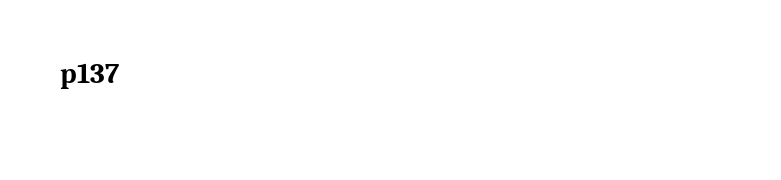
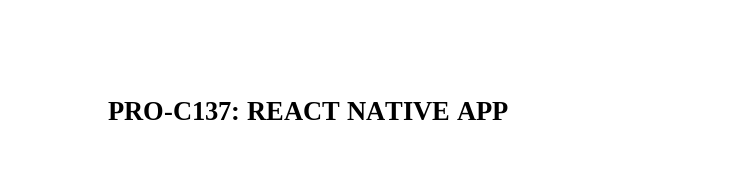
[60,63,120,89] p137 -> [108,102,509,120] PRO-C137: REACT NATIVE APP

